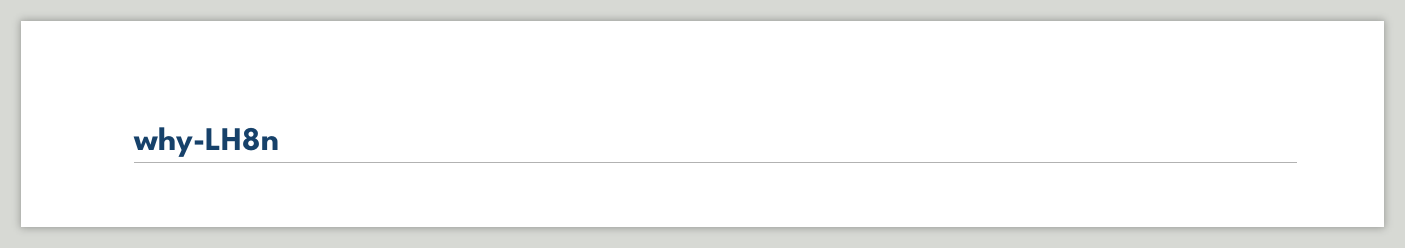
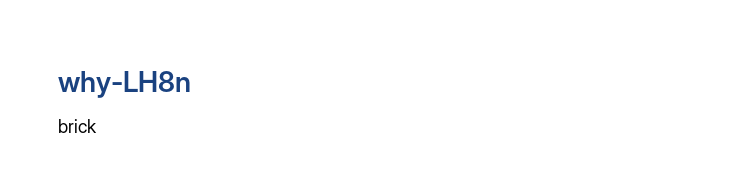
(279, 142) none -> [58,119,97,133] // brick

